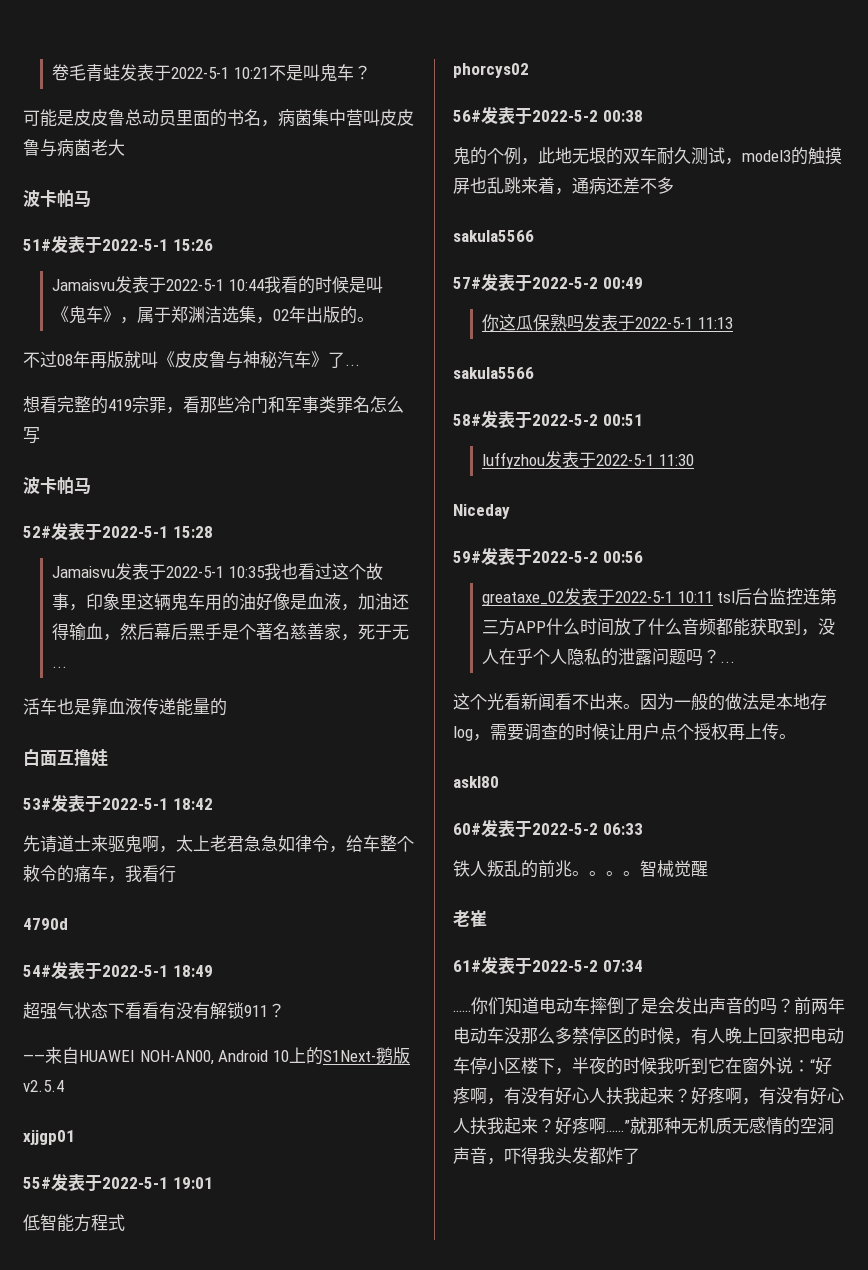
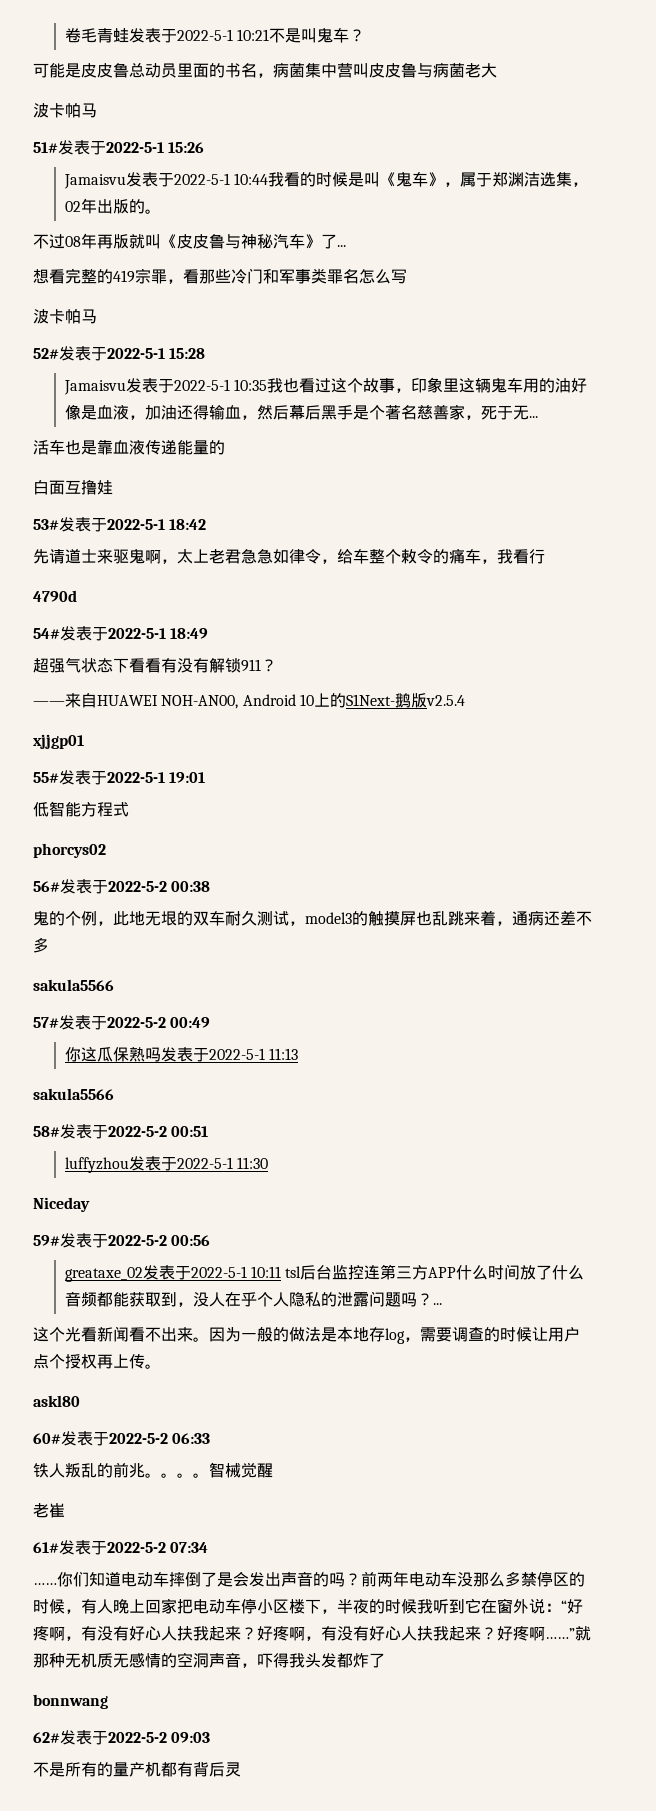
(640, 1156) none -> [33,1694,108,1709] [33,1730,211,1745] [33,1762,241,1777] // bonnwang // 62#发表于2022-5-2 09:03 // 不是所有的量产机都有背后灵

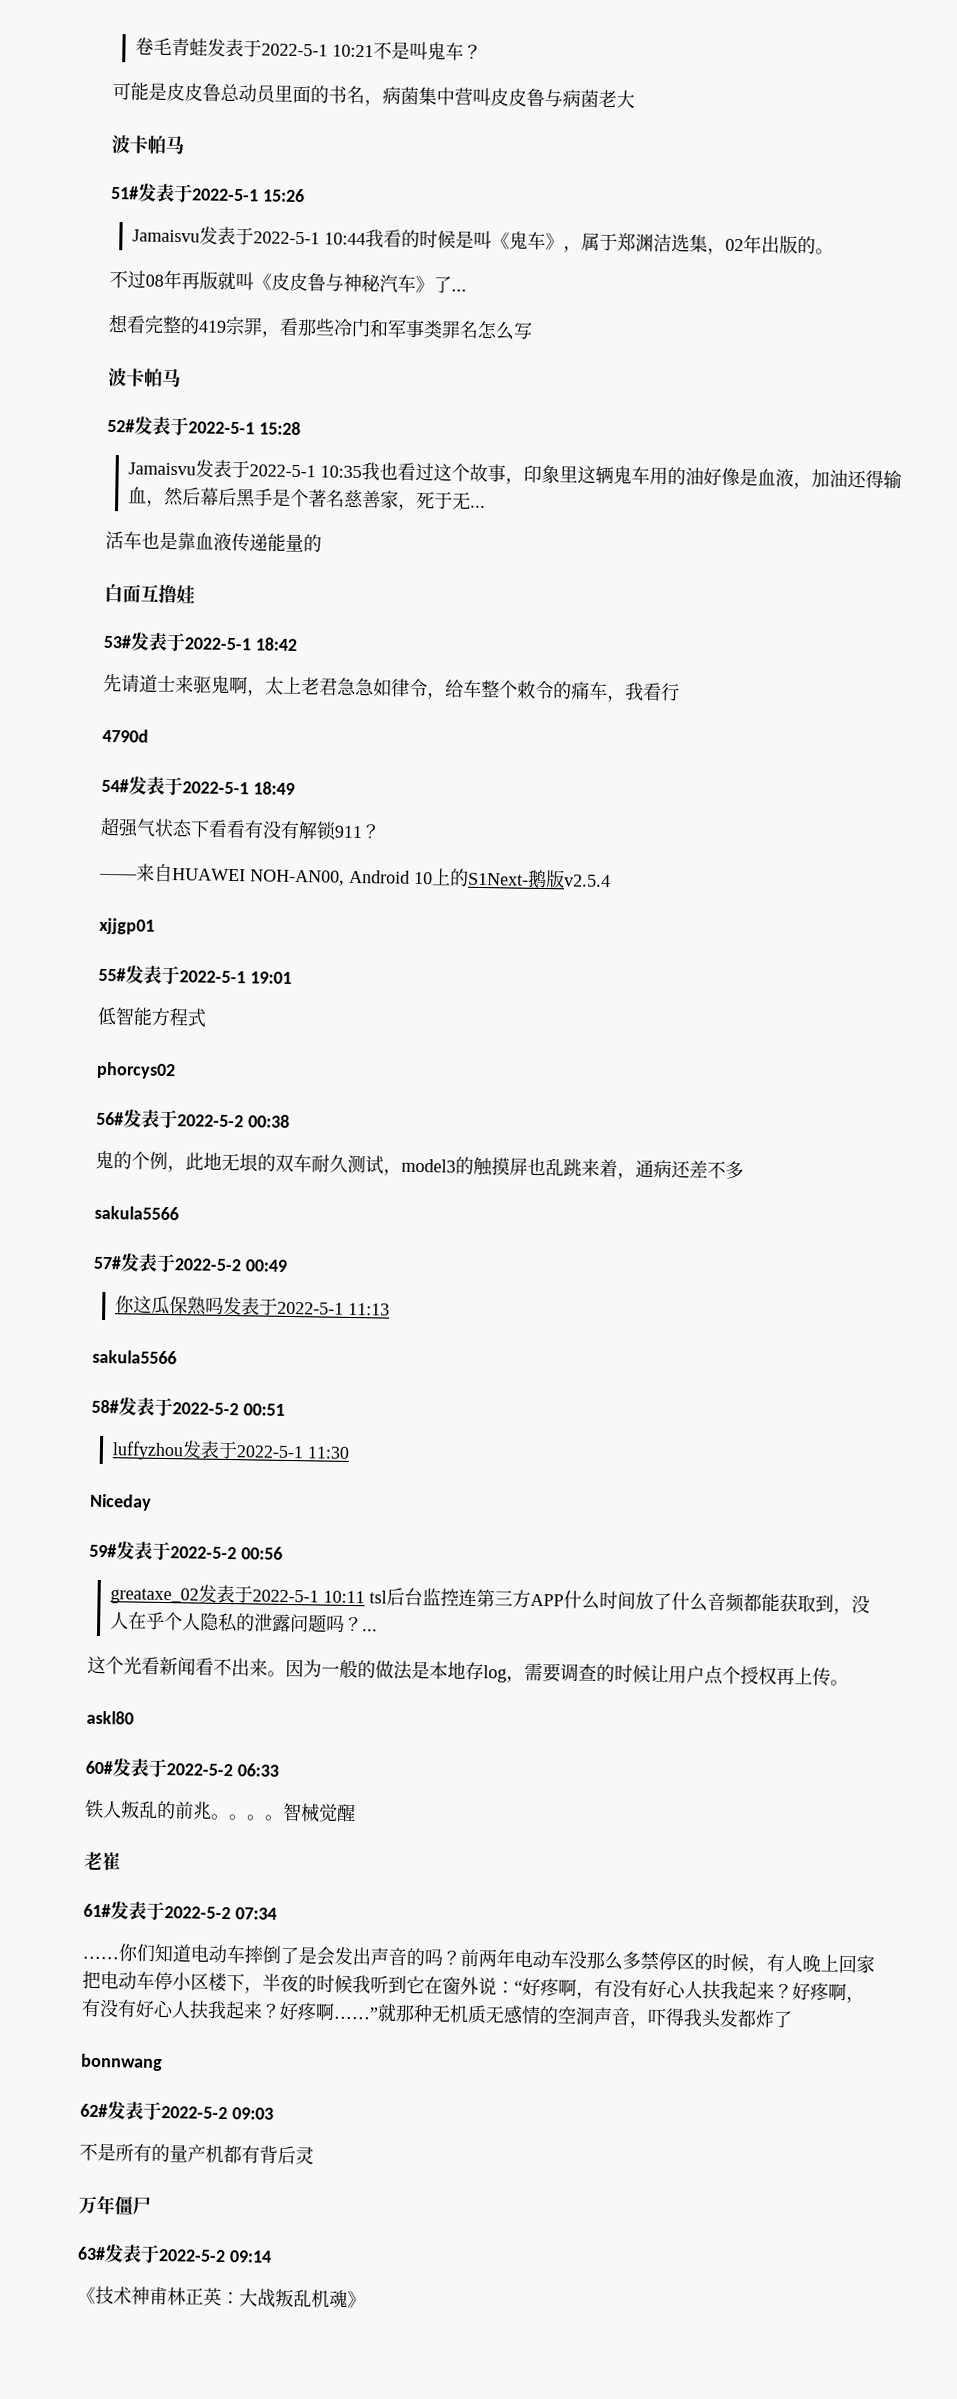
(241, 1769) none -> [78,2195,151,2215] [77,2244,272,2264] [77,2285,366,2309] // 万年僵尸 // 63#发表于2022-5-2 09:14 // 《技术神甫林正英：大战叛乱机魂》

